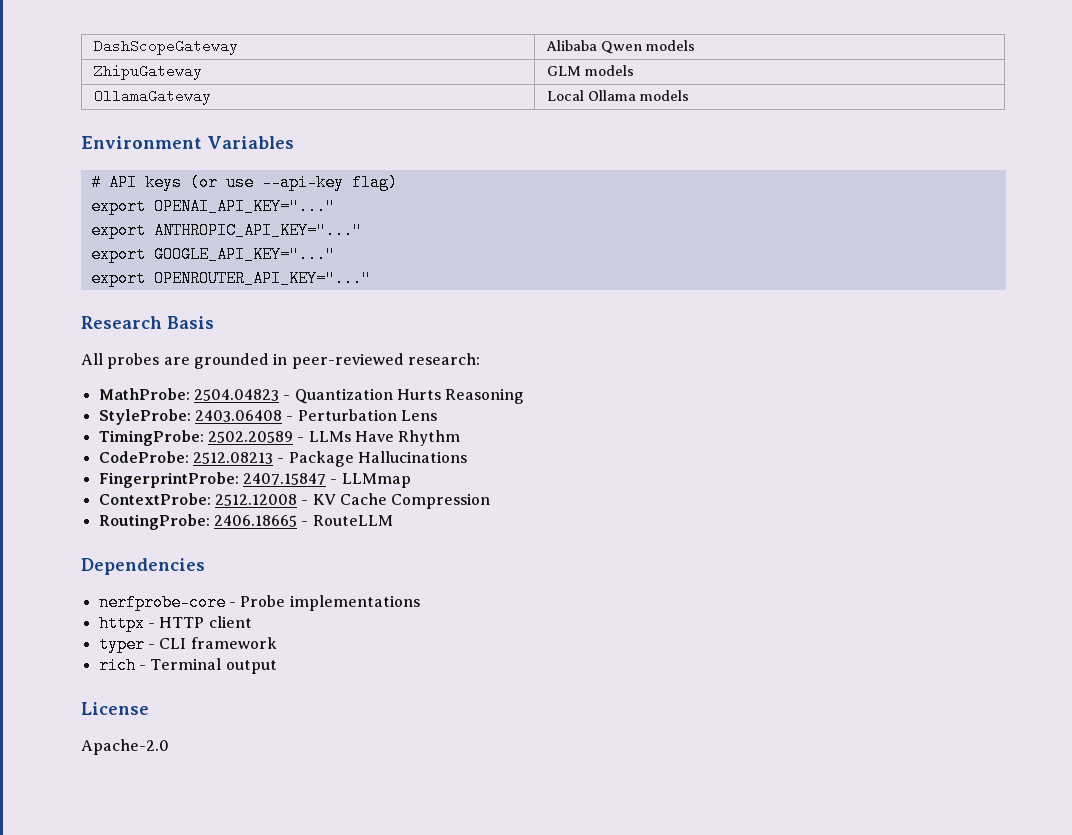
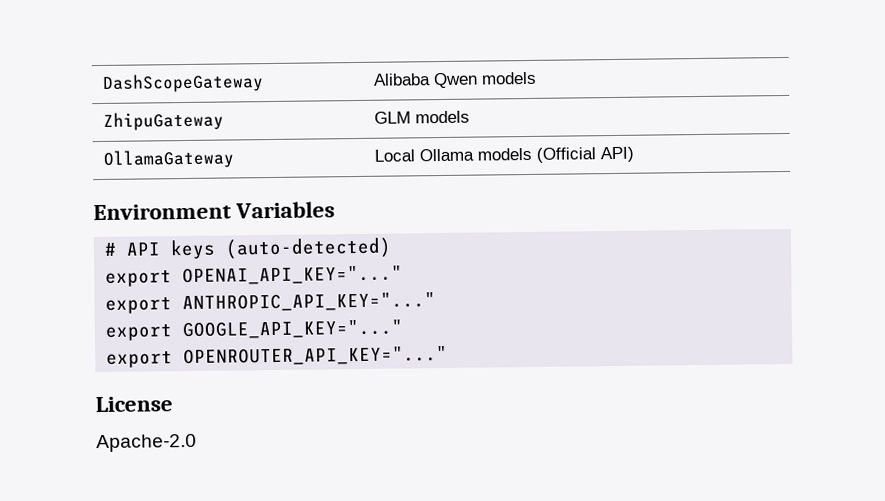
(689, 95) none -> [536,146,635,163] (Official API)
[189,174,398,191] (or use --api-key flag) -> [225,237,393,260] (auto-detected)
[81,316,214,329] [81,353,480,369] [98,388,525,404] [98,409,437,425] [98,430,461,446] [98,451,467,467] [98,472,411,488] [98,493,491,509] [98,514,393,530] [81,558,205,575] [98,594,420,611] [98,615,252,632] [98,636,277,653] [98,657,277,674] // Research Basis // All probes are grounded in peer-reviewed research: // MathProbe: 2504.04823 - Quantization Hurts Reasoning // StyleProbe: 2403.06408 - Perturbation Lens // TimingProbe: 2502.20589 - LLMs Have Rhythm // CodeProbe: 2512.08213 - Package Hallucinations // FingerprintProbe: 2407.15847 - LLMmap // ContextProbe: 2512.12008 - KV Cache Compression // RoutingProbe: 2406.18665 - RouteLLM // Dependencies // nerfprobe-core - Probe implementations // httpx - HTTP client // typer - CLI framework // rich - Terminal output -> (449, 356) none

